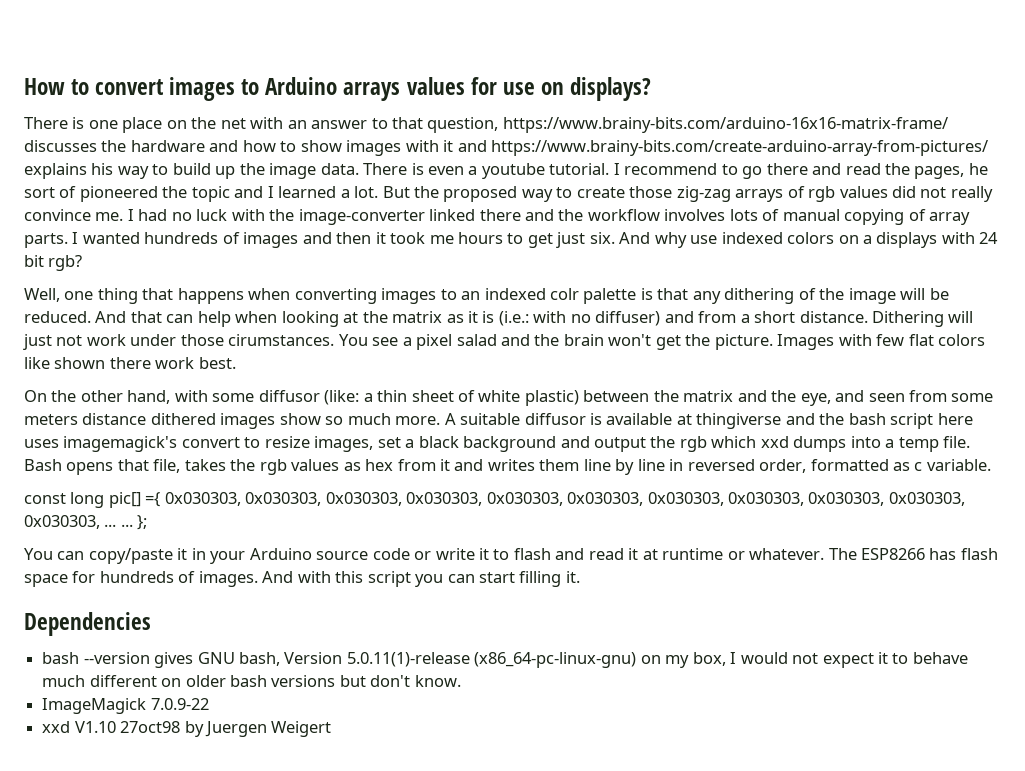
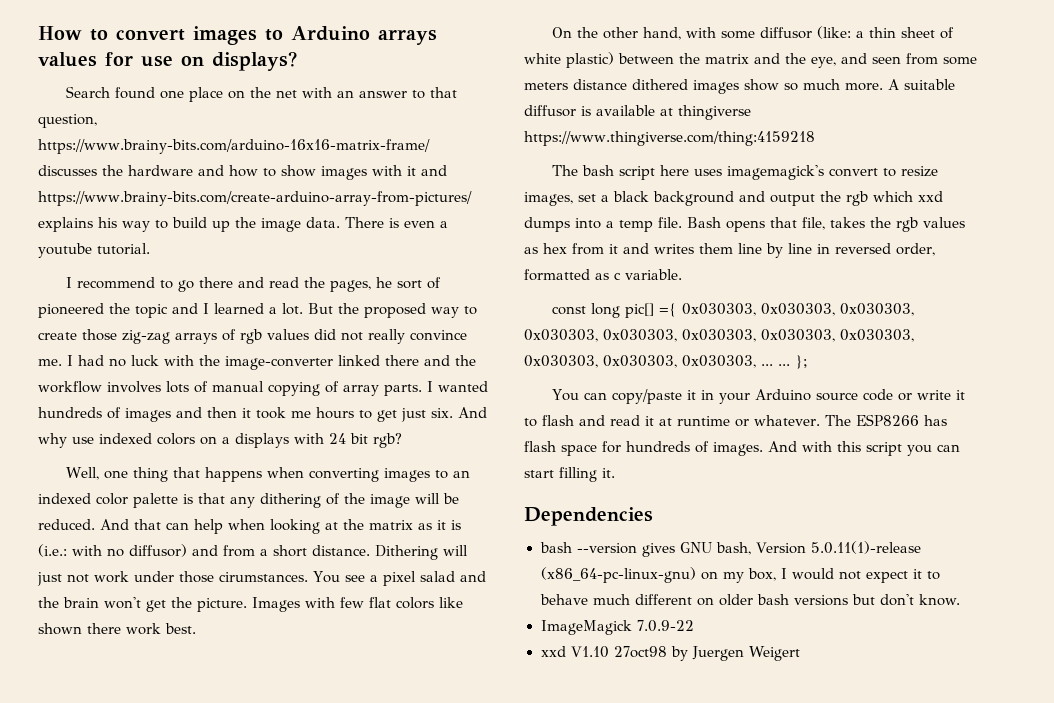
[24,117,85,129] There is -> [65,86,155,99] Search found
(610, 169) none -> (150, 249) //
[550,288,580,300] colr -> [96,493,128,505] color
[595,311,661,326] diffuser) -> [129,544,187,557] diffusor)
[785,413,845,425] and the -> [524,131,815,146] [551,165,578,176] https://www.thingiverse.com/thing:4159218 // The

